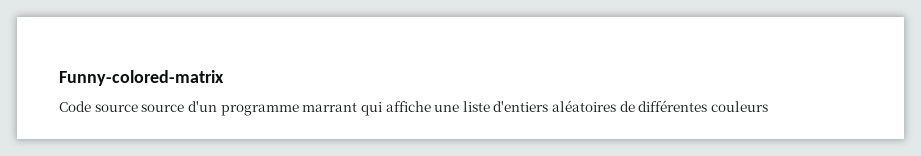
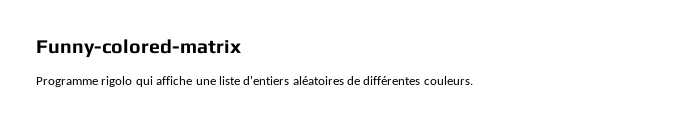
[59,101,358,116] Code source source d'un programme marrant -> [36,76,133,87] Programme rigolo
[711,101,769,112] couleurs -> [423,76,473,85] couleurs.

